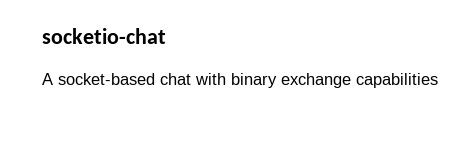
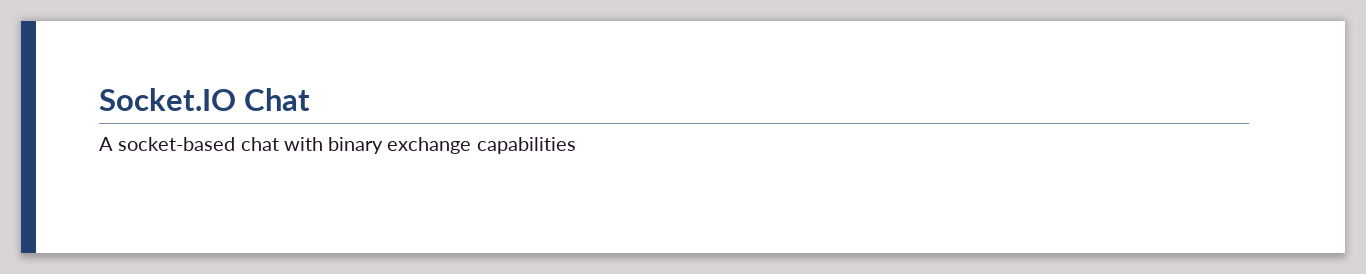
[42,28,166,44] socketio-chat -> [99,88,311,111] Socket.IO Chat

